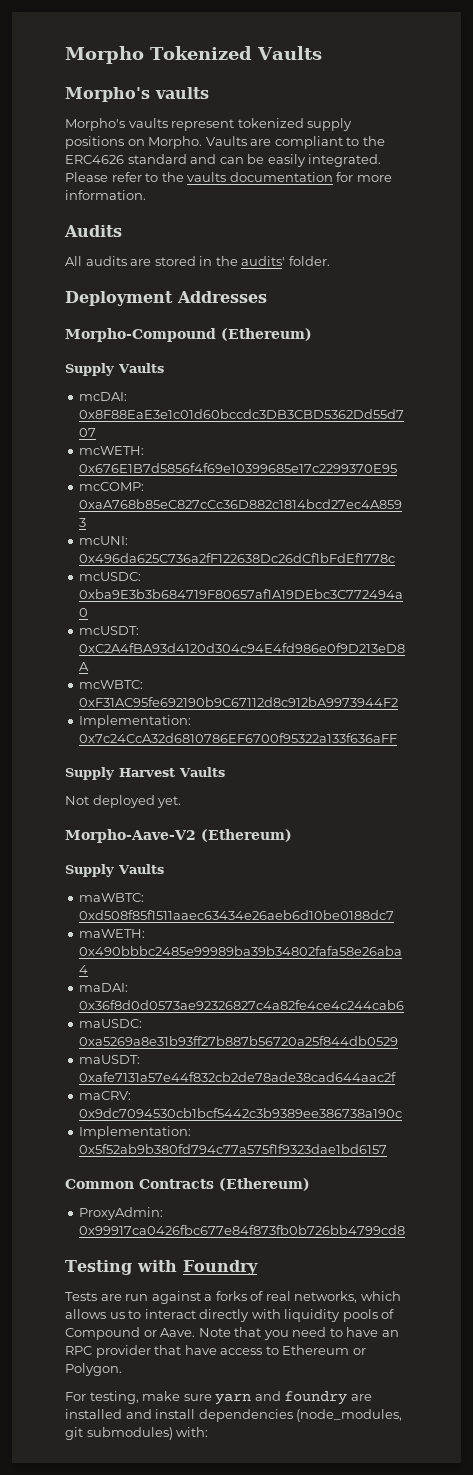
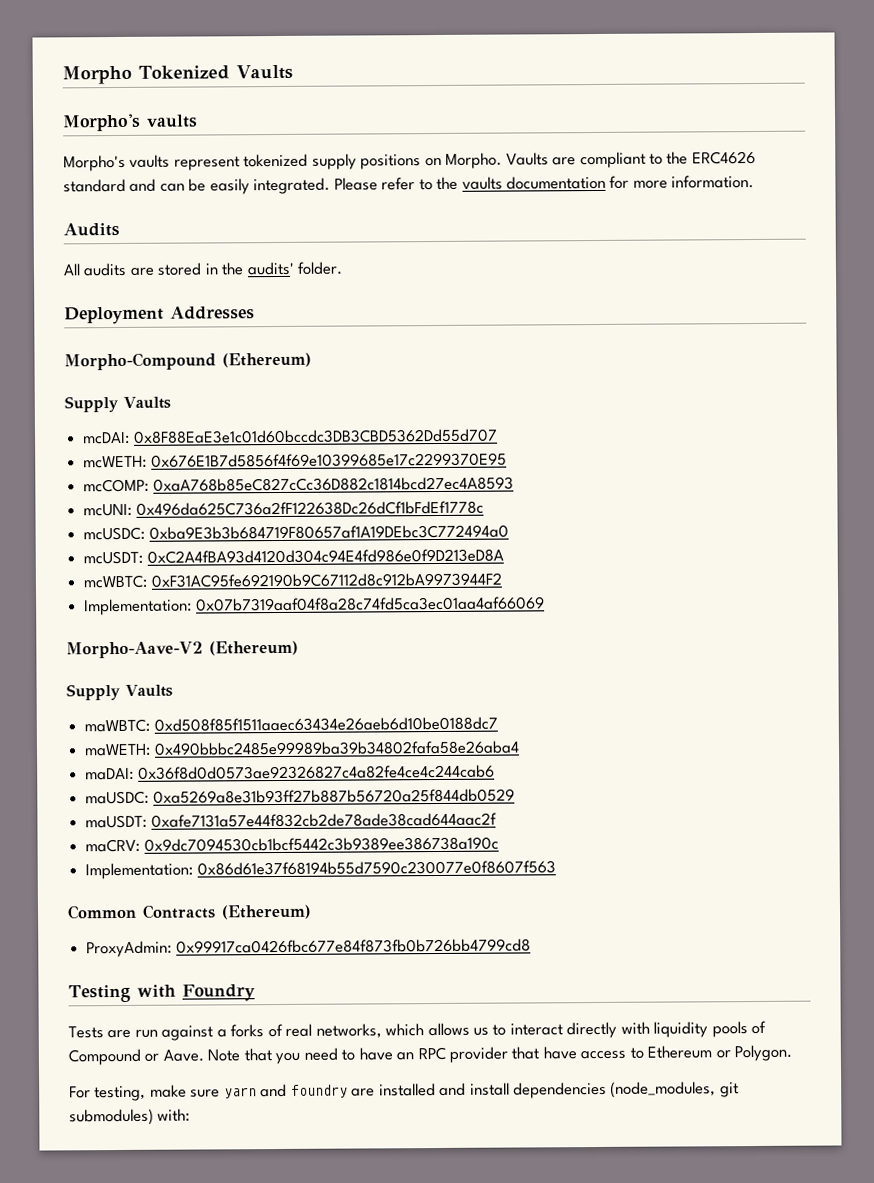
[79,733,398,743] [65,767,225,780] [65,795,182,808] 0x7c24CcA32d6810786EF6700f95322a133f636aFF // Supply Harvest Vaults // Not deployed yet. -> [195,596,545,612] 0x07b7319aaf04f8a28c74fd5ca3ec01aa4af66069
[79,1144,388,1154] 0x5f52ab9b380fd794c77a575f1f9323dae1bd6157 -> [196,860,556,876] 0x86d61e37f68194b55d7590c230077e0f8607f563

